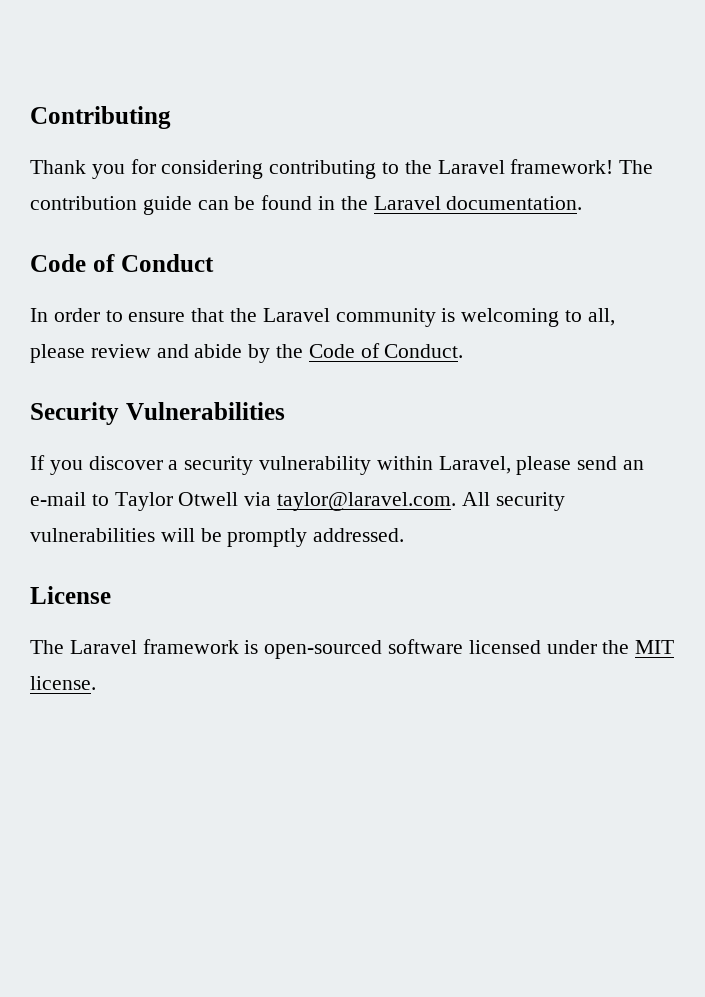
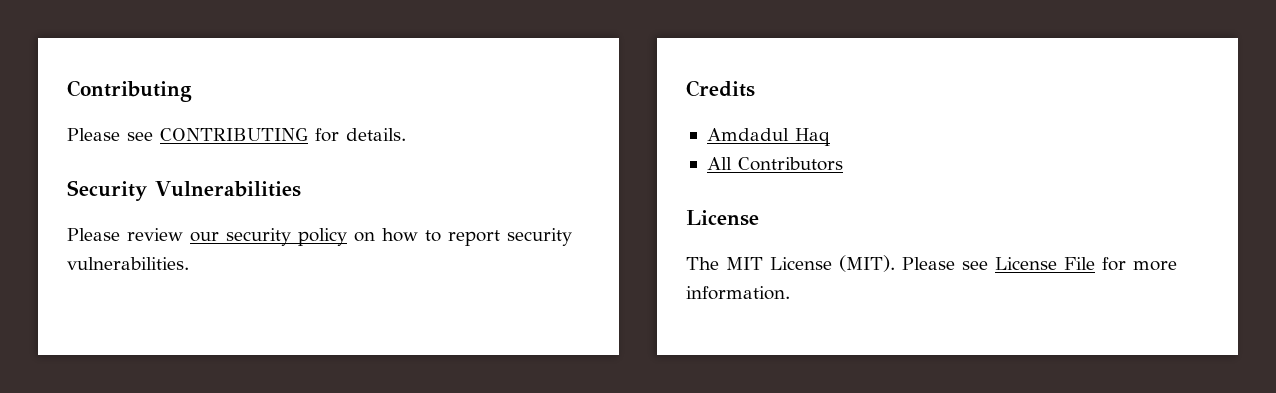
[30,159,654,179] [30,195,583,215] [30,254,214,272] [30,308,615,327] [30,343,464,363] [30,402,285,425] [30,455,645,475] [30,492,565,511] [30,528,405,547] [30,586,111,604] [30,639,675,659] [30,676,96,690] Thank you for considering contributing to the Laravel framework! The contribution guide can be found in the Laravel documentation. // Code of Conduct // In order to ensure that the Laravel community is welcoming to all, please review and abide by the Code of Conduct. // Security Vulnerabilities // If you discover a security vulnerability within Laravel, please send an e-mail to Taylor Otwell via taylor@laravel.com. All security vulnerabilities will be promptly addressed. // License // The Laravel framework is open-sourced software licensed under the MIT license. -> [67,128,406,142] [67,180,301,201] [67,228,572,246] [67,257,189,270] [686,80,755,97] [706,128,830,146] [706,157,843,171] [686,210,759,226] [686,255,1177,272] [686,286,790,300] Please see CONTRIBUTING for details. // Security Vulnerabilities // Please review our security policy on how to report security vulnerabilities. // Credits // Amdadul Haq // All Contributors // License // The MIT License (MIT). Please see License File for more information.

